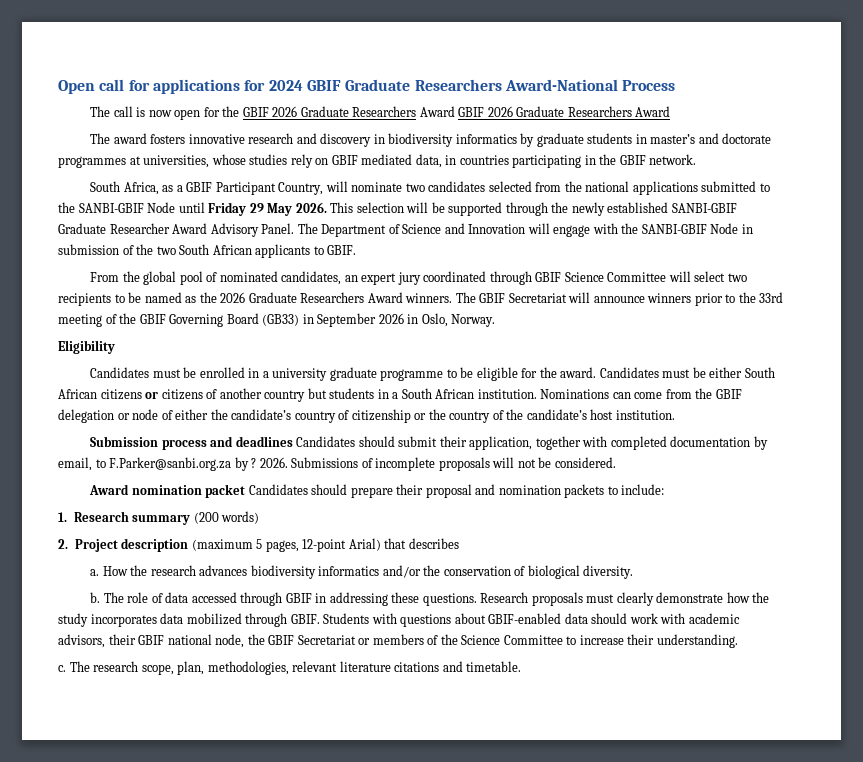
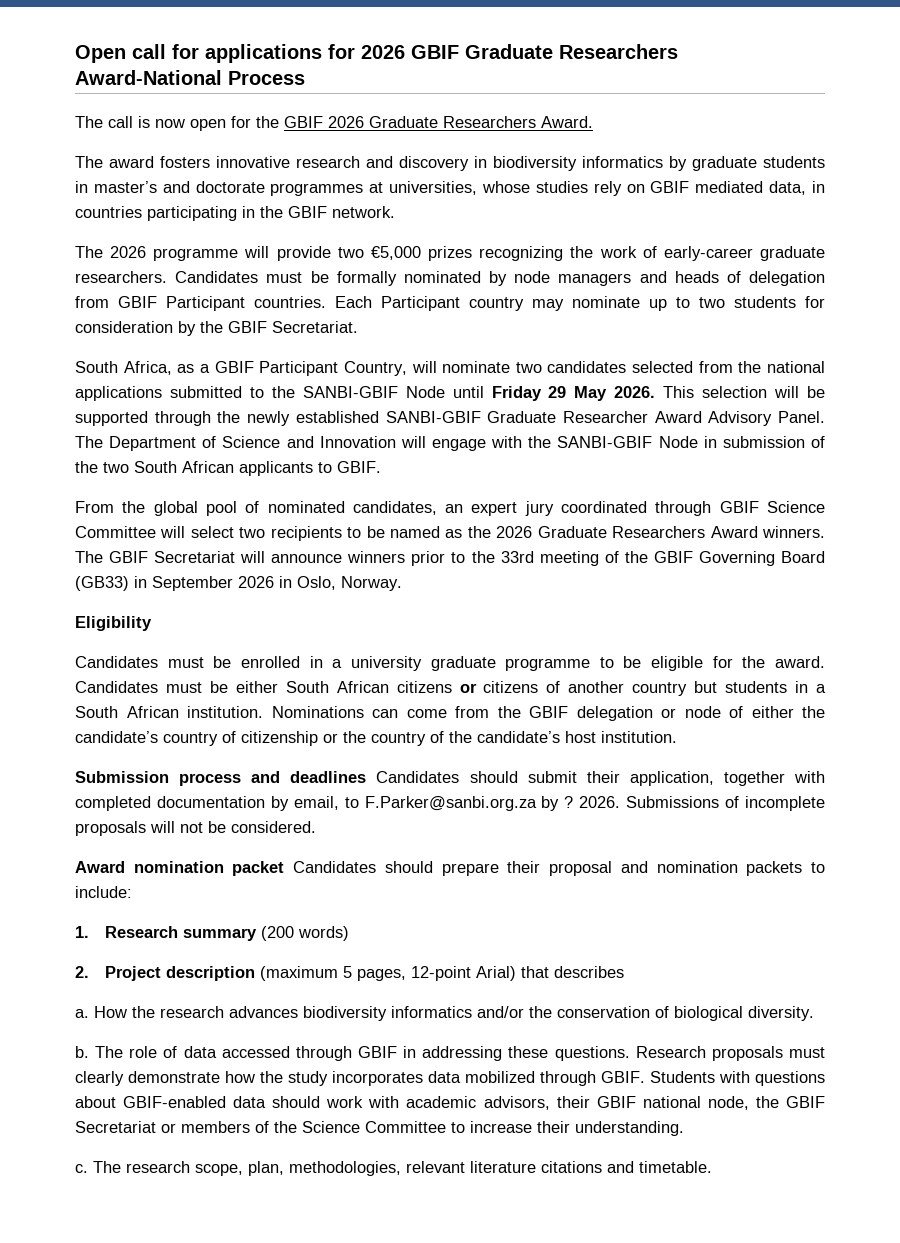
[268,80,303,91] 2024 -> [361,45,405,59] 2026
[419,106,671,117] Award GBIF 2026 Graduate Researchers Award -> [541,116,593,128] Award.
(697, 159) none -> [75,246,825,261] [75,271,825,286] [75,296,825,311] [75,321,358,336] // The 2026 programme will provide two €5,000 prizes recognizing the work of early-career graduate researchers. Candidates must be formally nominated by node managers and heads of delegation from GBIF Participant countries. Each Participant country may nominate up to two students for consideration by the GBIF Secretariat.

